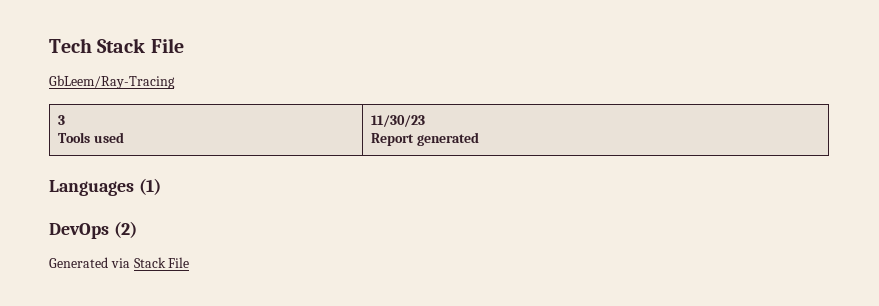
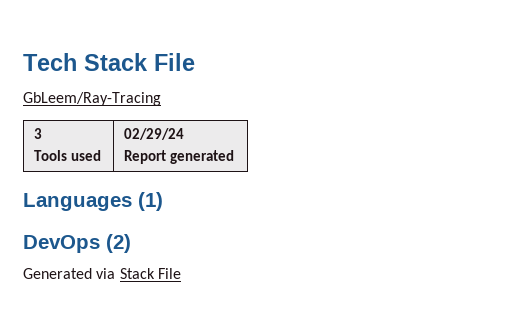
[371,115,426,127] 11/30/23 -> [123,128,184,140] 02/29/24

